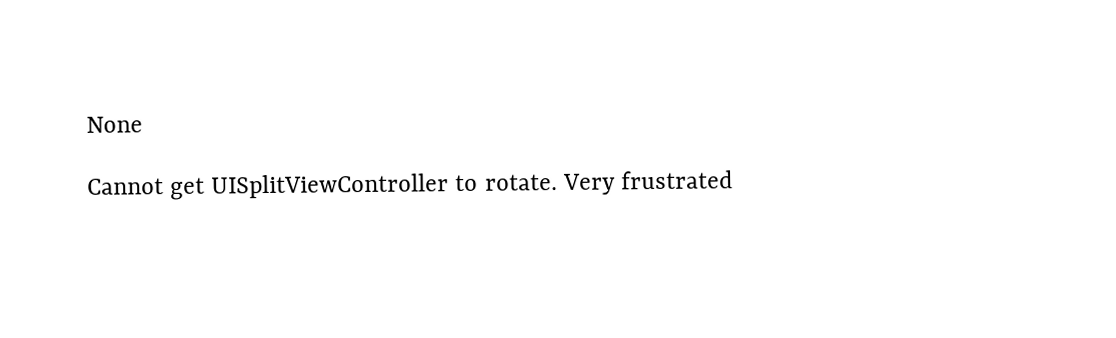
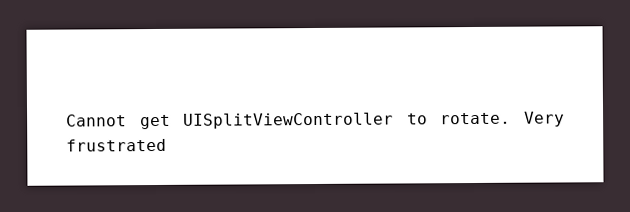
[86,116,143,133] None // -> (66, 120) none

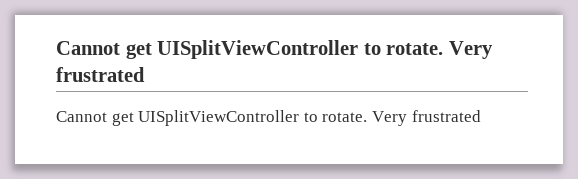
[66,111,565,130] [66,138,167,152] Cannot get UISplitViewController to rotate. Very frustrated -> [56,40,493,59] [56,67,145,82] [56,110,481,126] Cannot get UISplitViewController to rotate. Very frustrated // Cannot get UISplitViewController to rotate. Very frustrated

